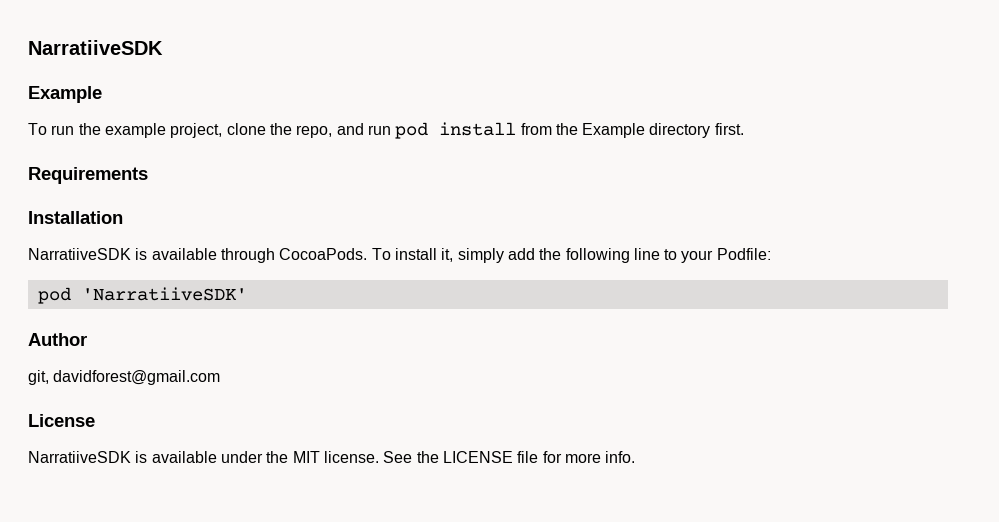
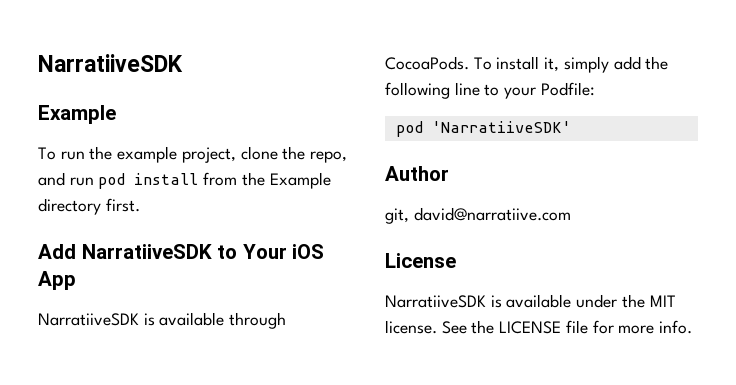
[28,167,148,184] [28,211,123,224] Requirements // Installation -> [38,244,325,259] [38,271,76,290] Add NarratiiveSDK to Your iOS App
[53,370,221,385] davidforest@gmail.com -> [413,207,571,221] david@narratiive.com

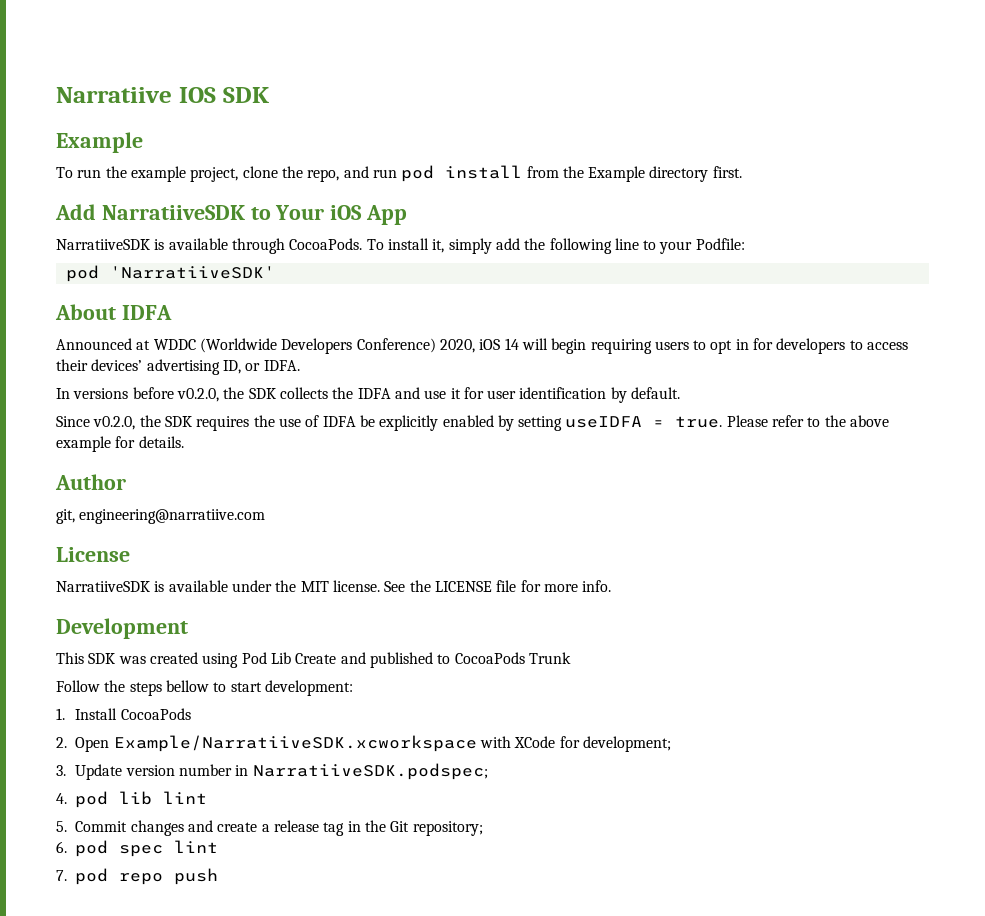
[38,54,183,72] NarratiiveSDK -> [56,87,269,103] Narratiive IOS SDK
(571, 127) none -> [55,304,172,320] [56,338,909,354] [56,359,300,375] [56,387,681,403] [56,415,890,431] [56,436,184,452] // About IDFA // Announced at WDDC (Worldwide Developers Conference) 2020, iOS 14 will begin requiring users to opt in for developers to access their devices’ advertising ID, or IDFA. // In versions before v0.2.0, the SDK collects the IDFA and use it for user identification by default. // Since v0.2.0, the SDK requires the use of IDFA be explicitly enabled by setting useIDFA = true. Please refer to the above example for details.
[413,207,571,221] david@narratiive.com -> [79,509,266,524] engineering@narratiive.com
(693, 327) none -> [56,618,188,639] [56,652,571,668] [56,680,353,696] [56,708,191,720] [56,735,672,752] [56,763,488,780] [56,791,208,808] [56,820,483,836] [56,840,219,857] [56,868,219,885] // Development // This SDK was created using Pod Lib Create and published to CocoaPods Trunk // Follow the steps bellow to start development: // 1. Install CocoaPods // 2. Open Example/NarratiiveSDK.xcworkspace with XCode for development; // 3. Update version number in NarratiiveSDK.podspec; // 4. pod lib lint // 5. Commit changes and create a release tag in the Git repository; // 6. pod spec lint // 7. pod repo push

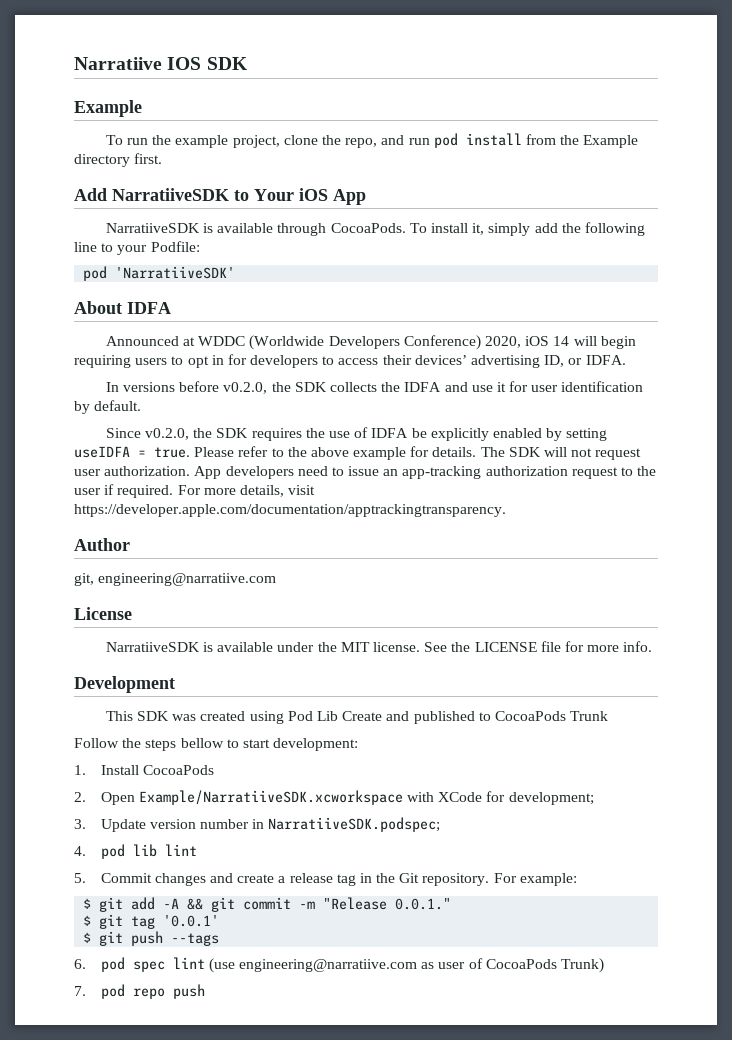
(184, 442) none -> [480,447,642,460] [74,466,657,479] [74,484,316,498] [74,504,506,517] The SDK will not request user authorization. App developers need to issue an app-tracking authorization request to the user if required. For more details, visit https://developer.apple.com/documentation/apptrackingtransparency.
[412,821,483,836] [56,840,219,857] repository; // 6. pod spec lint -> [422,873,577,886] [83,897,452,912] [83,914,220,929] [83,931,220,946] [74,957,604,973] repository. For example: // $ git add -A && git commit -m "Release 0.0.1." // $ git tag '0.0.1' // $ git push --tags // 6. pod spec lint (use engineering@narratiive.com as user of CocoaPods Trunk)

